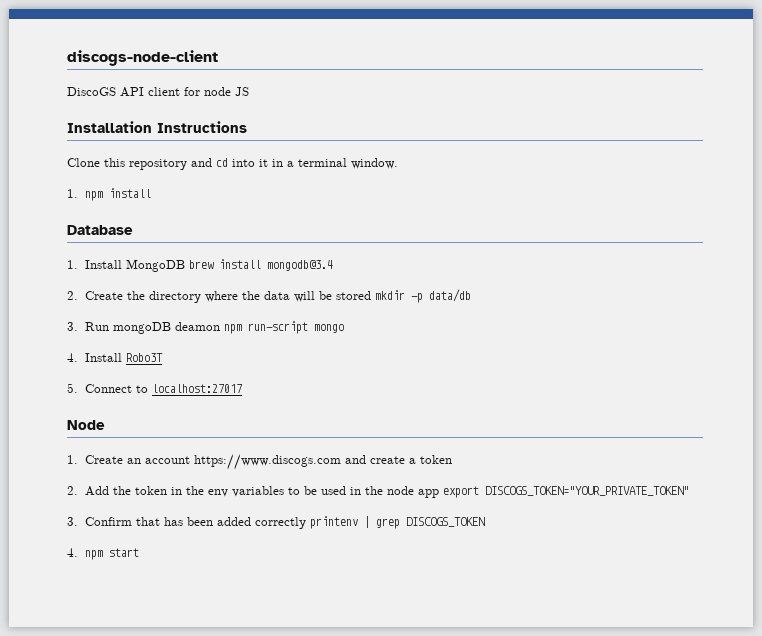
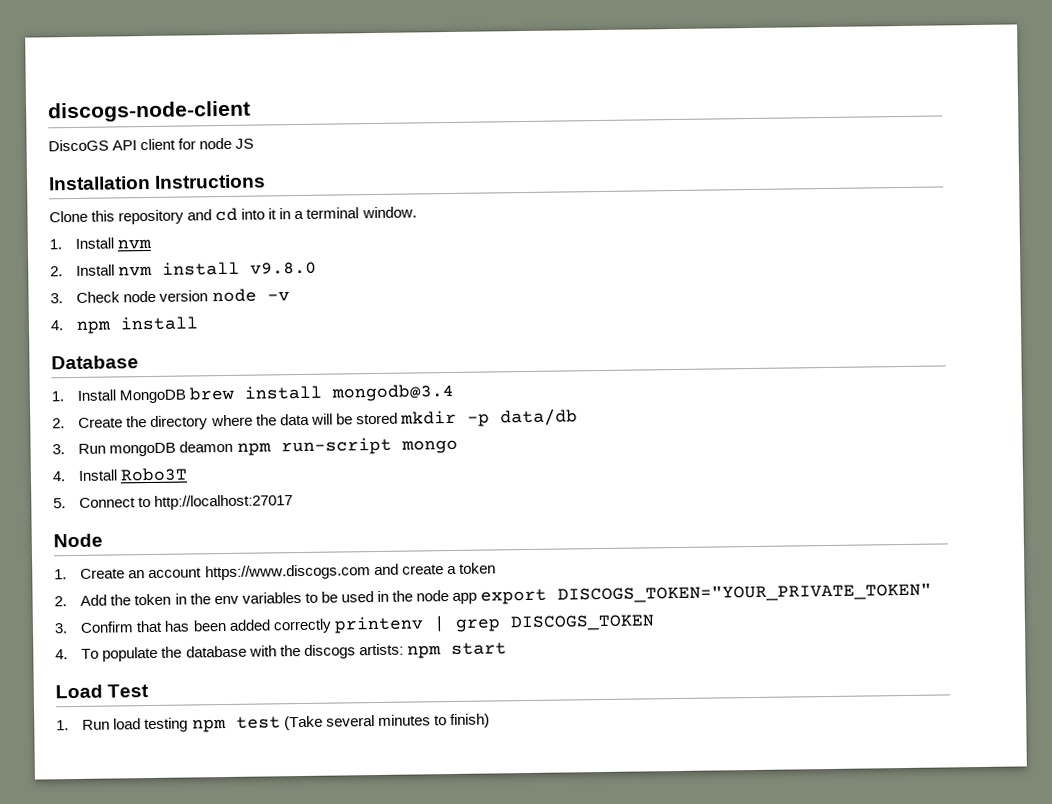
(78, 193) none -> [75,237,153,250] [50,261,318,277] [50,288,290,304] [50,320,64,331] Install nvm // 2. Install nvm install v9.8.0 // 3. Check node version node -v // 4.
[151,384,242,393] localhost:27017 -> [154,494,294,510] http://localhost:27017
[84,548,139,560] npm start -> [81,642,507,662] [55,684,150,699] [56,713,490,733] To populate the database with the discogs artists: npm start // Load Test // 1. Run load testing npm test (Take several minutes to finish)

